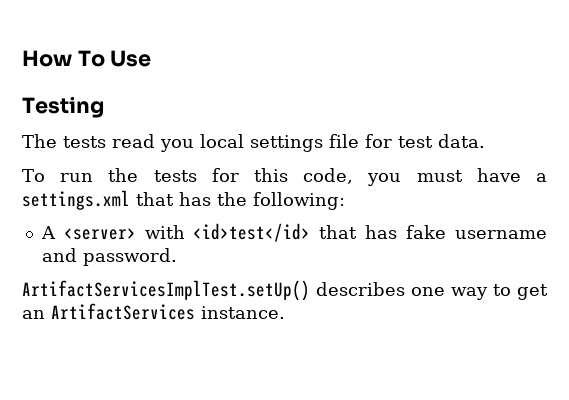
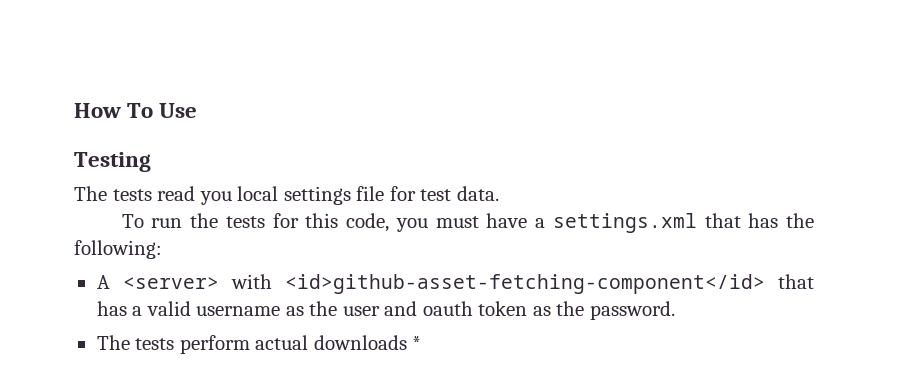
[193,223,547,242] [41,248,177,266] [22,280,548,301] [22,303,285,320] <id>test</id> that has fake username and password. // ArtifactServicesImplTest.setUp() describes one way to get an ArtifactServices instance. -> [284,274,815,294] [96,301,675,320] [96,335,422,354] <id>github-asset-fetching-component</id> that has a valid username as the user and oauth token as the password. // The tests perform actual downloads *

